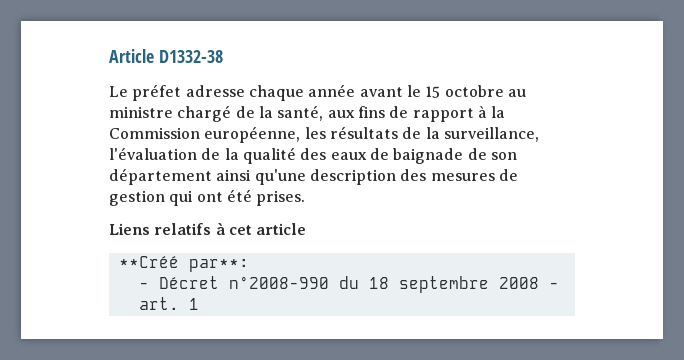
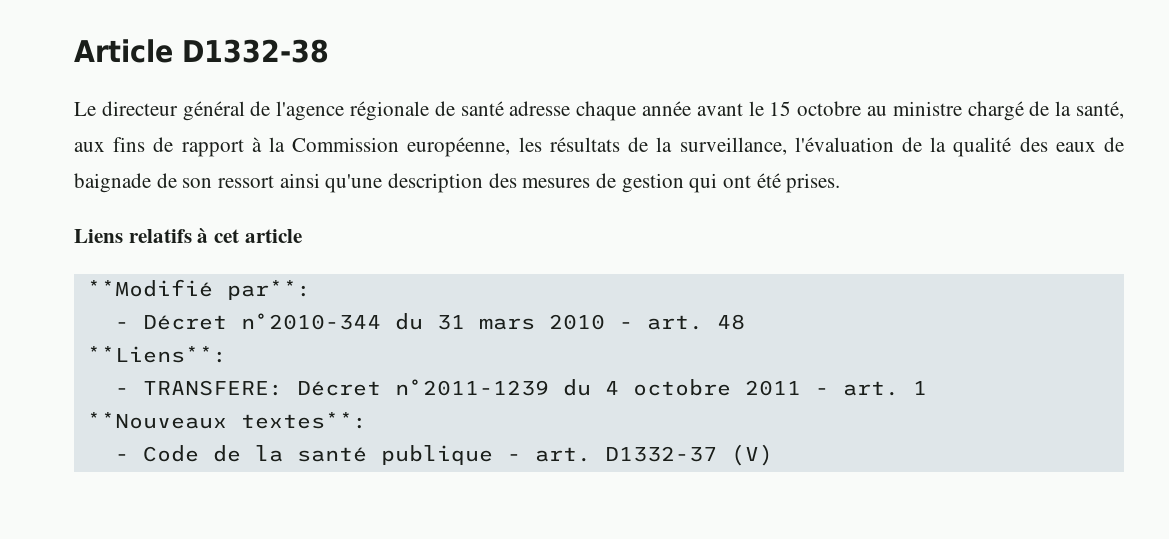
[132,84,182,101] préfet -> [101,101,504,121] directeur général de l'agence régionale de santé
[109,168,212,185] département -> [218,175,275,188] ressort
[118,256,179,268] **Créé -> [86,279,213,297] **Modifié
[228,276,559,293] [138,297,199,310] n°2008-990 du 18 septembre 2008 - art. 1 -> [240,313,745,330] [86,346,227,363] [114,379,927,396] [86,412,367,429] [114,444,773,466] n°2010-344 du 31 mars 2010 - art. 48 // **Liens**: // - TRANSFERE: Décret n°2011-1239 du 4 octobre 2011 - art. 1 // **Nouveaux textes**: // - Code de la santé publique - art. D1332-37 (V)

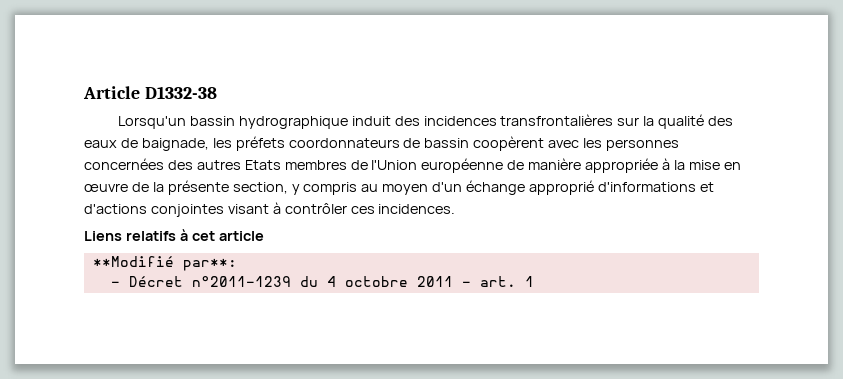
[74,101,1124,121] [74,137,922,157] Le directeur général de l'agence régionale de santé adresse chaque année avant le 15 octobre au ministre chargé de la santé, aux fins de rapport à la Commission européenne, les résultats de la surveillance, l'évaluation de -> [117,114,640,129] Lorsqu'un bassin hydrographique induit des incidences transfrontalières sur
[74,173,841,193] baignade de son ressort ainsi qu'une description des mesures de gestion qui ont été prises. -> [141,136,680,151] [84,158,741,173] [84,180,714,195] [84,202,456,217] baignade, les préfets coordonnateurs de bassin coopèrent avec les personnes concernées des autres Etats membres de l'Union européenne de manière appropriée à la mise en œuvre de la présente section, y compris au moyen d'un échange approprié d'informations et d'actions conjointes visant à contrôler ces incidences.
[240,313,745,330] [86,346,227,363] [114,380,381,396] n°2010-344 du 31 mars 2010 - art. 48 // **Liens**: // - TRANSFERE: Décret -> (183, 281) none
[86,412,367,429] [114,444,773,466] // **Nouveaux textes**: // - Code de la santé publique - art. D1332-37 (V) -> (534, 281) none

